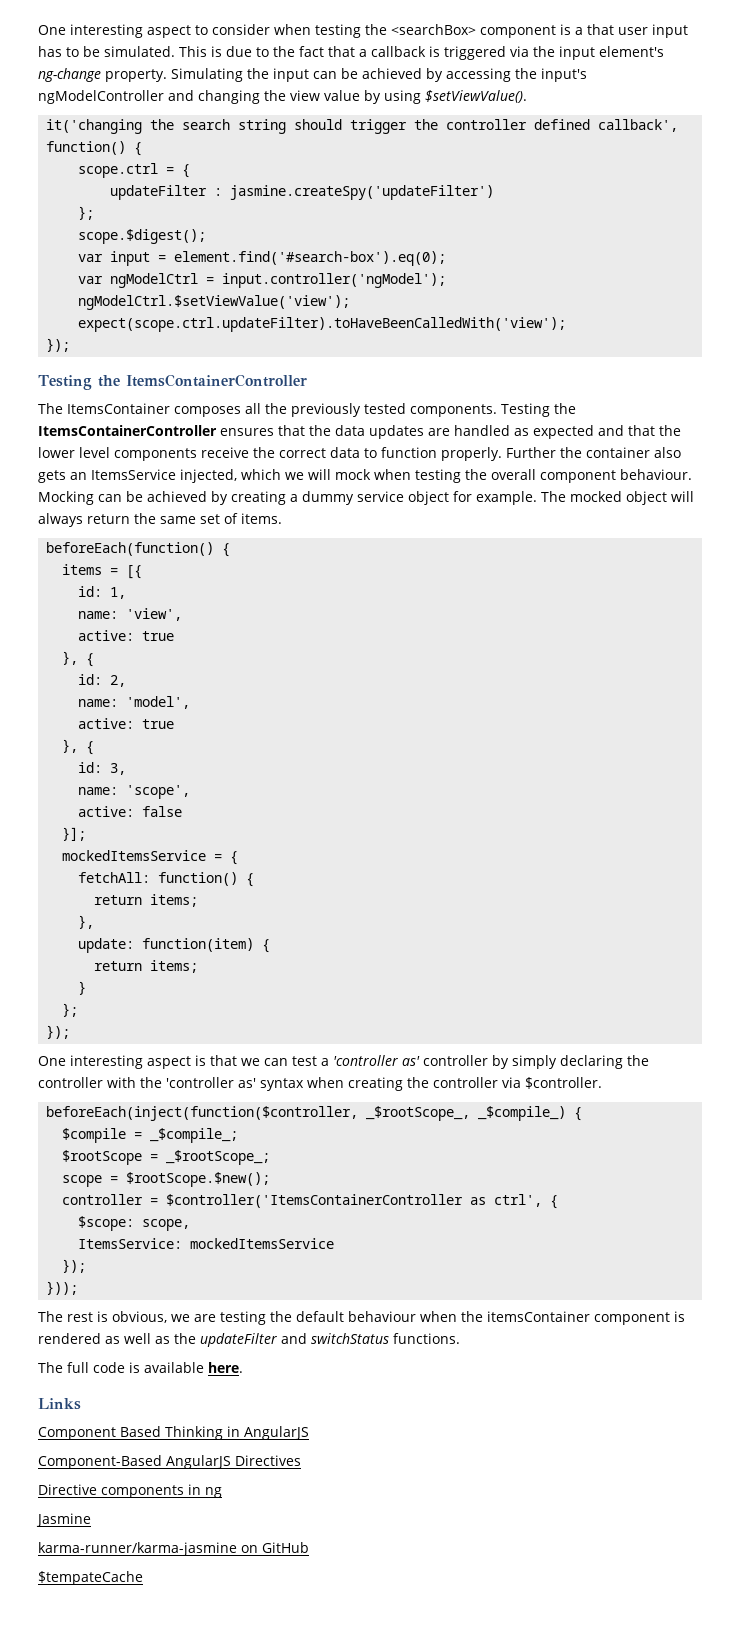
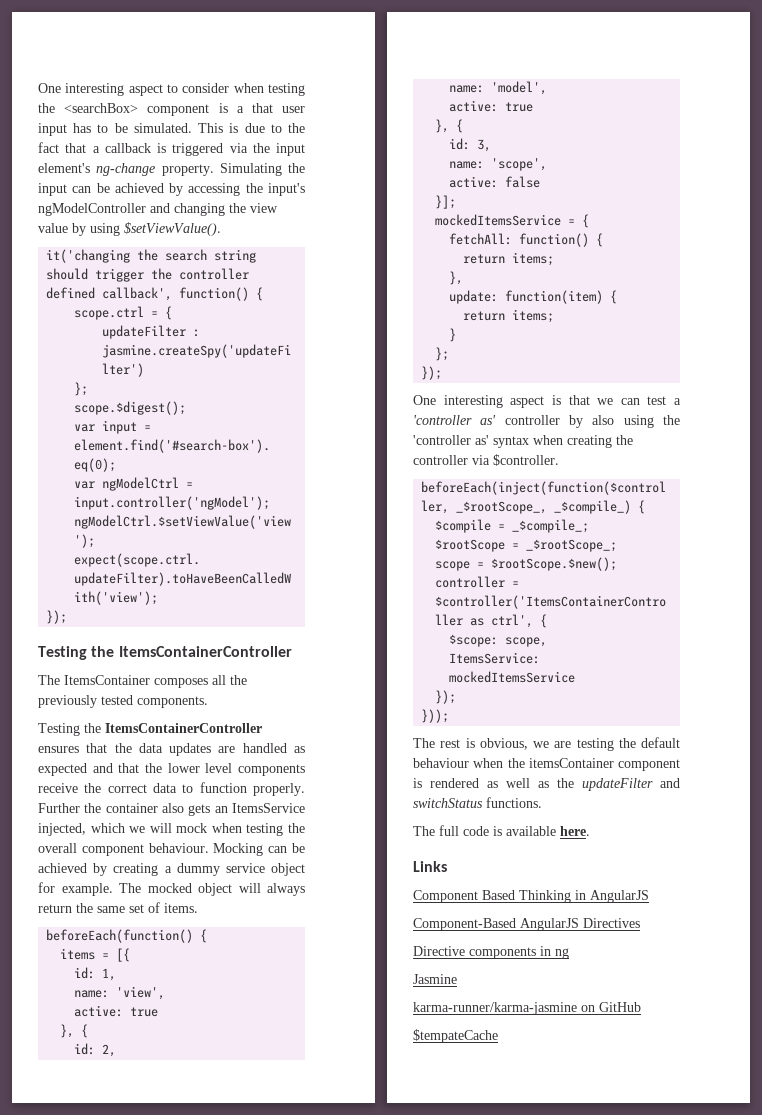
(497, 410) none -> (208, 702) //
[512,1055,649,1069] [38,1077,136,1088] simply declaring the controller with -> [592,415,654,428] also using

